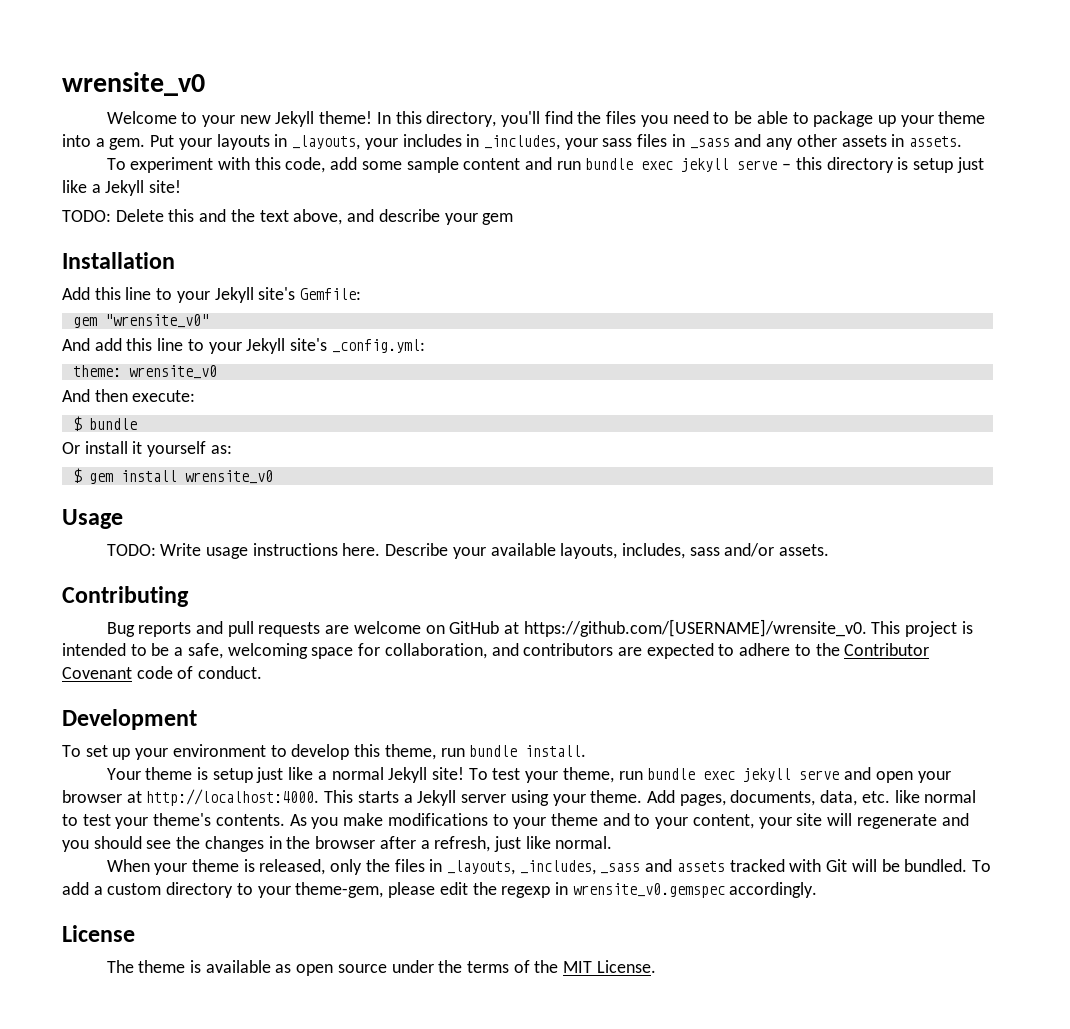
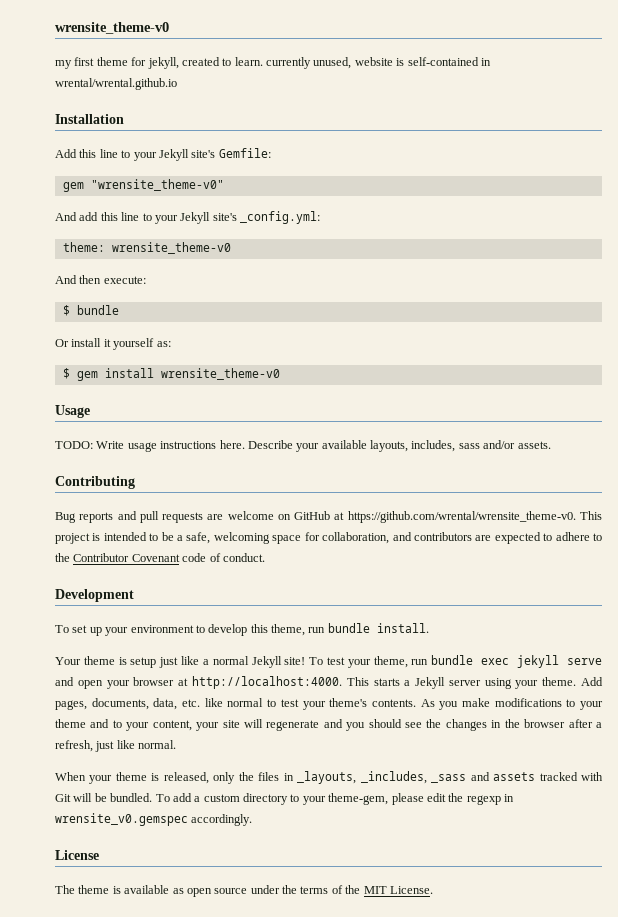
[62,72,205,96] [106,111,986,127] [62,134,962,150] [106,157,984,173] [62,180,182,196] [62,209,514,225] wrensite_v0 // Welcome to your new Jekyll theme! In this directory, you'll find the files you need to be able to package up your theme into a gem. Put your layouts in _layouts, your includes in _includes, your sass files in _sass and any other assets in assets. // To experiment with this code, add some sample content and run bundle exec jekyll serve – this directory is setup just like a Jekyll site! // TODO: Delete this and the text above, and describe your gem -> [55,22,169,34] [55,57,491,69] [55,78,177,90] wrensite_theme-v0 // my first theme for jekyll, created to learn. currently unused, website is self-contained in wrental/wrental.github.io
[104,314,209,328] "wrensite_v0" -> [90,179,224,191] "wrensite_theme-v0"
[128,365,217,379] wrensite_v0 -> [111,242,231,254] wrensite_theme-v0
[184,470,273,484] wrensite_v0 -> [160,368,280,380] wrensite_theme-v0
[523,619,867,637] https://github.com/[USERNAME]/wrensite_v0. -> [347,511,576,523] https://github.com/wrental/wrensite_theme-v0.

